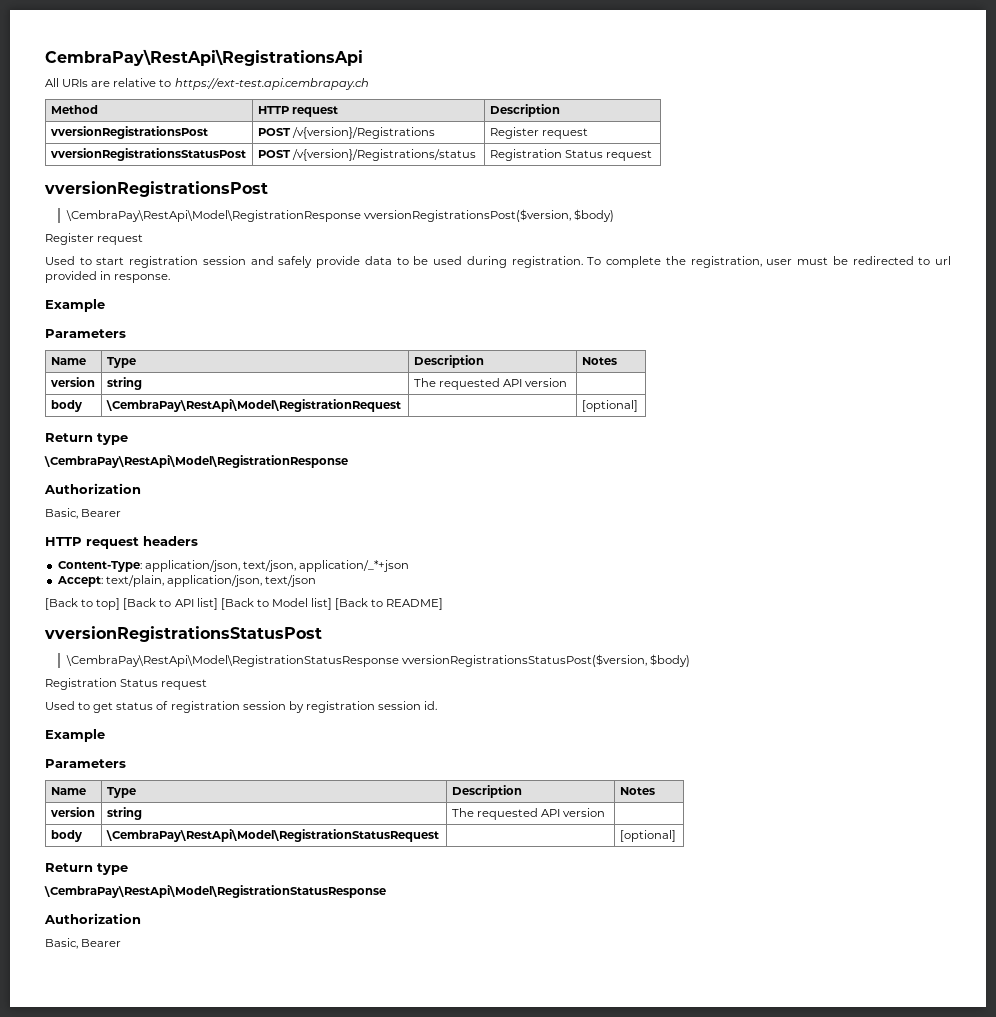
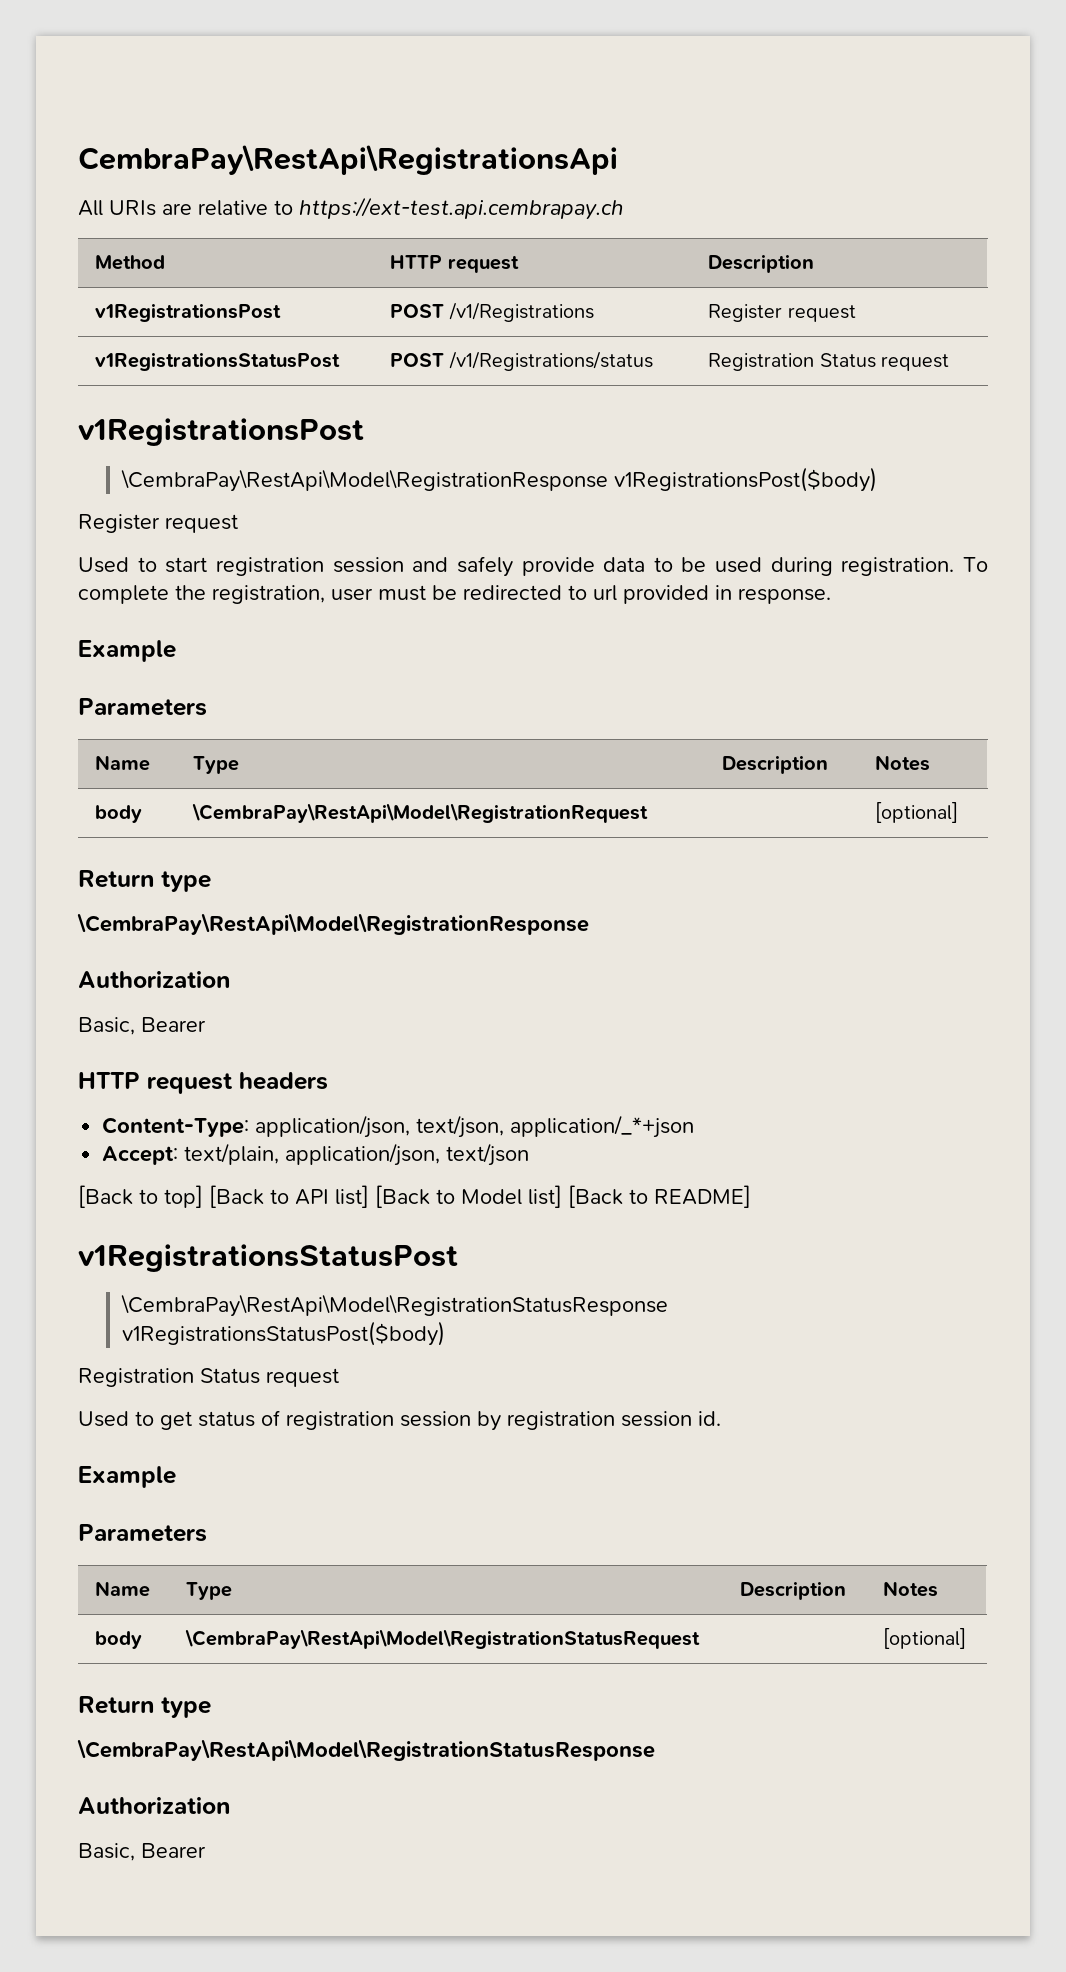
[49,126,208,139] [257,127,435,139] [489,127,588,139] [49,148,246,161] [257,149,476,161] [489,149,652,161] [44,181,268,197] [65,209,614,222] vversionRegistrationsPost | POST /v{version}/Registrations | Register request // vversionRegistrationsStatusPost | POST /v{version}/Registrations/status | Registration Status request // vversionRegistrationsPost // \CembraPay\RestApi\Model\RegistrationResponse vversionRegistrationsPost($version, $body) -> [95,303,282,322] [390,302,594,322] [708,304,856,322] [95,352,341,371] [390,351,653,371] [708,353,950,371] [78,418,364,446] [120,467,877,492] v1RegistrationsPost | POST /v1/Registrations | Register request // v1RegistrationsStatusPost | POST /v1/Registrations/status | Registration Status request // v1RegistrationsPost // \CembraPay\RestApi\Model\RegistrationResponse v1RegistrationsPost($body)
[49,377,95,387] [106,377,142,390] [413,378,568,390] // version | string | The requested API version | -> (931, 763) none
[44,626,322,642] [65,654,690,667] vversionRegistrationsStatusPost // \CembraPay\RestApi\Model\RegistrationStatusResponse vversionRegistrationsStatusPost($version, $body) -> [78,1244,458,1272] [120,1294,668,1317] [121,1321,445,1346] v1RegistrationsStatusPost // \CembraPay\RestApi\Model\RegistrationStatusResponse v1RegistrationsStatusPost($body)
[49,807,95,817] [106,807,142,820] [451,808,606,820] // version | string | The requested API version | -> (939, 1589) none

